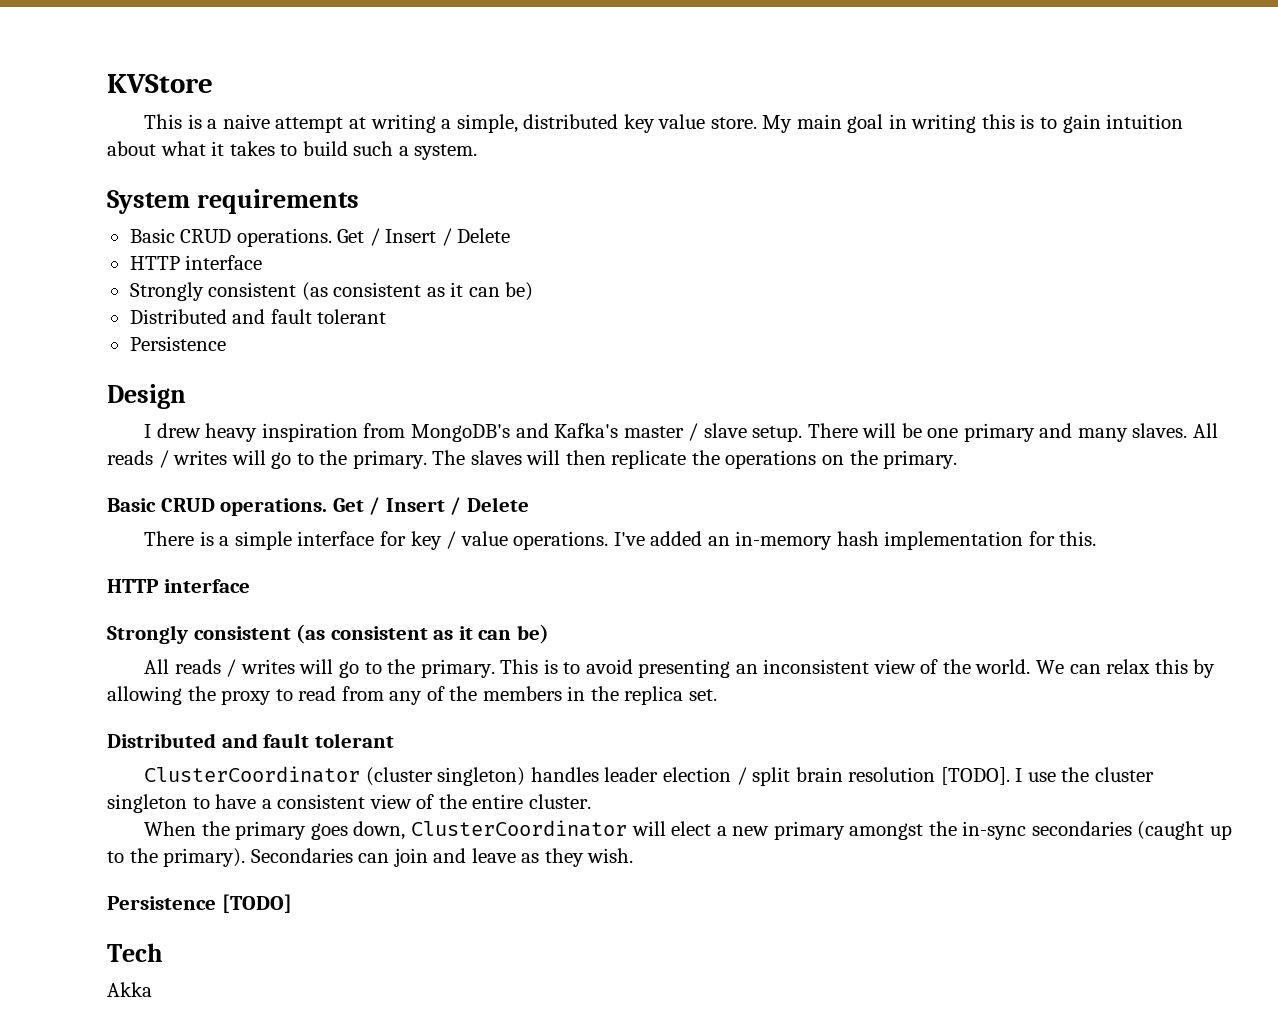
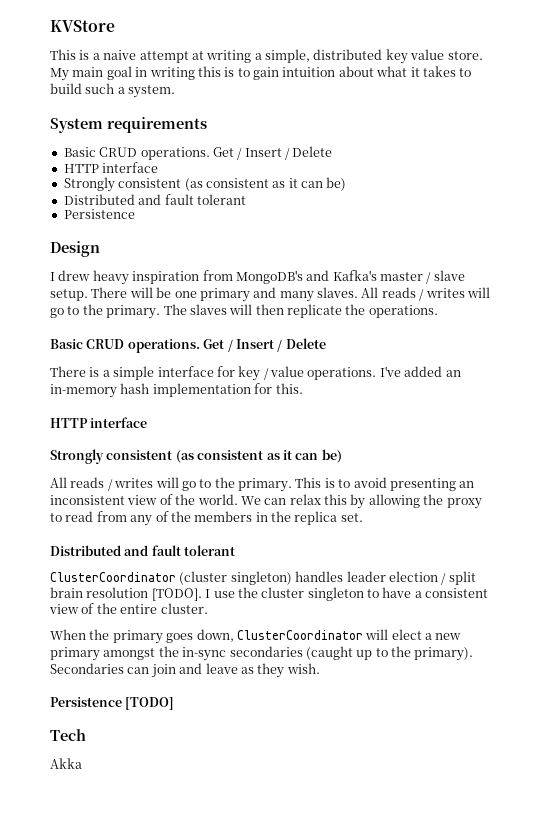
[725,450,958,469] operations on the primary. -> [368,305,438,318] operations.

